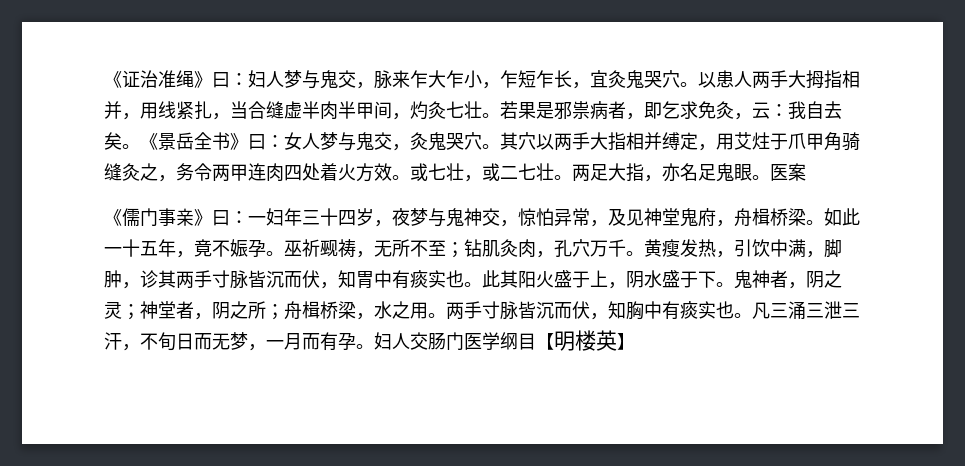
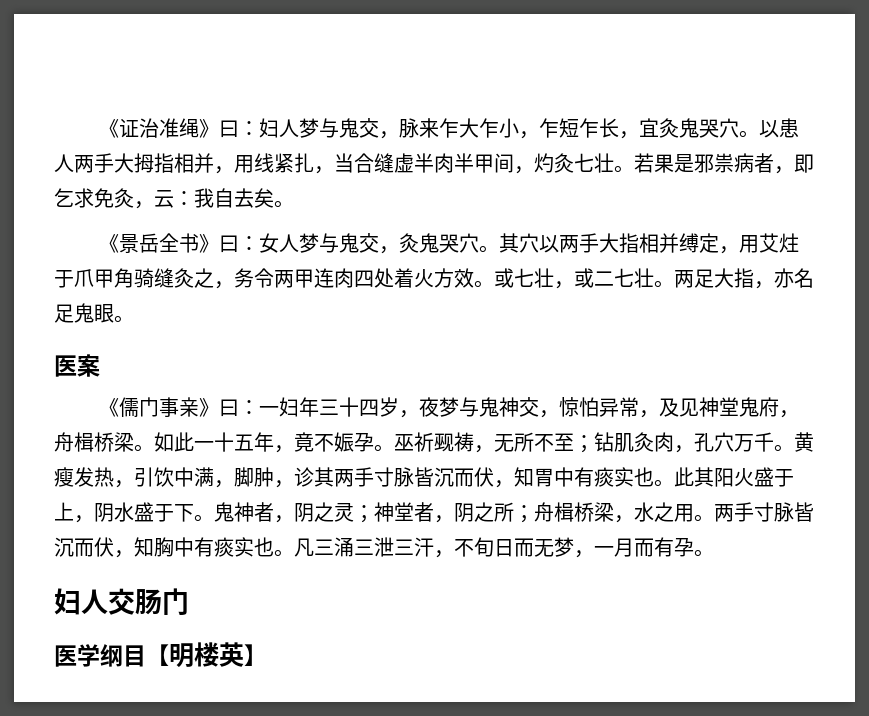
(140, 146) none -> (294, 204) //
(770, 177) none -> (134, 319) //
(374, 346) none -> (714, 553) //
(464, 341) none -> (189, 601) //

